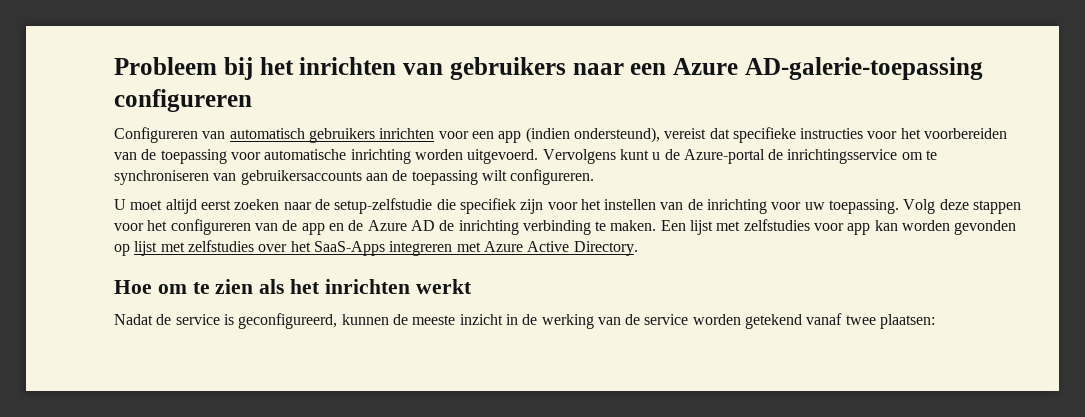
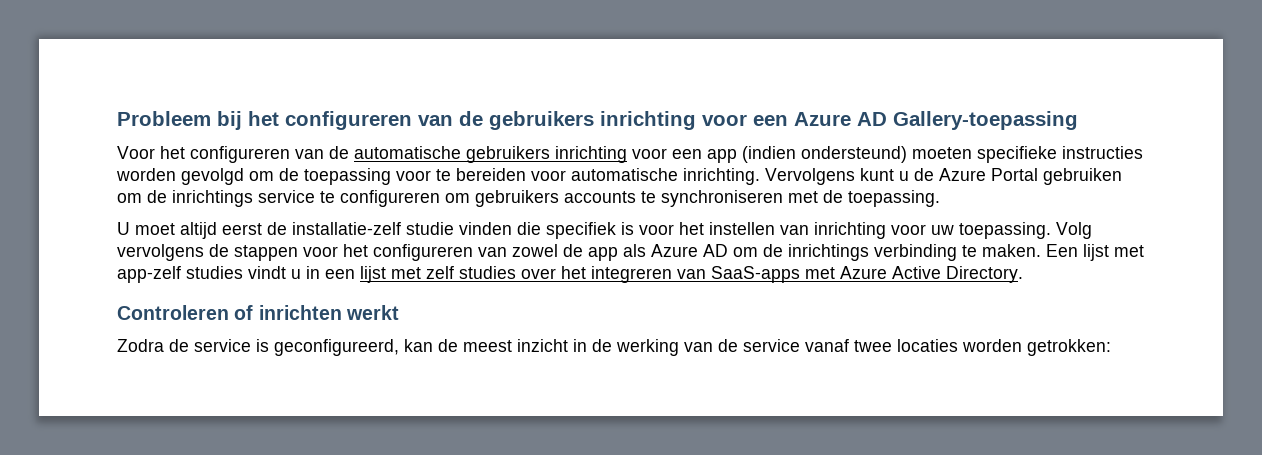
[299,57,983,80] [114,89,252,112] [114,127,1008,143] [114,149,938,164] [114,169,595,185] inrichten van gebruikers naar een Azure AD-galerie-toepassing configureren // Configureren van automatisch gebruikers inrichten voor een app (indien ondersteund), vereist dat specifieke instructies voor het voorbereiden van de toepassing voor automatische inrichting worden uitgevoerd. Vervolgens kunt u de Azure-portal de inrichtingsservice om te synchroniseren van gebruikersaccounts aan de toepassing wilt configureren. -> [285,111,1078,130] [117,146,1143,163] [116,168,1122,185] [117,190,940,207] configureren van de gebruikers inrichting voor een Azure AD Gallery-toepassing // Voor het configureren van de automatische gebruikers inrichting voor een app (indien ondersteund) moeten specifieke instructies worden gevolgd om de toepassing voor te bereiden voor automatische inrichting. Vervolgens kunt u de Azure Portal gebruiken om de inrichtings service te configureren om gebruikers accounts te synchroniseren met de toepassing.
[234,198,433,214] zoeken naar de setup-zelfstudie -> [267,222,512,235] de installatie-zelf studie vinden
[520,199,544,214] zijn -> [621,222,634,235] is
[687,199,703,210] de -> (809, 230) none
[939,199,969,210] deze -> [117,244,229,261] vervolgens de
(278, 227) none -> [512,244,558,257] zowel
[328,220,519,235] en de Azure AD de inrichting -> [623,244,869,261] als Azure AD om de inrichtings
[743,219,1017,235] [114,240,638,256] [114,279,321,294] zelfstudies voor app kan worden gevonden op lijst met zelfstudies over het SaaS-Apps integreren met Azure Active Directory. // Hoe om te zien als het -> [117,266,1023,283] [117,305,254,320] app-zelf studies vindt u in een lijst met zelf studies over het integreren van SaaS-apps met Azure Active Directory. // Controleren of
[114,314,153,325] Nadat -> [117,339,164,352] Zodra
[341,314,456,325] kunnen de meeste -> [404,339,512,352] kan de meest
[692,313,936,329] worden getekend vanaf twee plaatsen: -> [805,339,1111,356] vanaf twee locaties worden getrokken:

